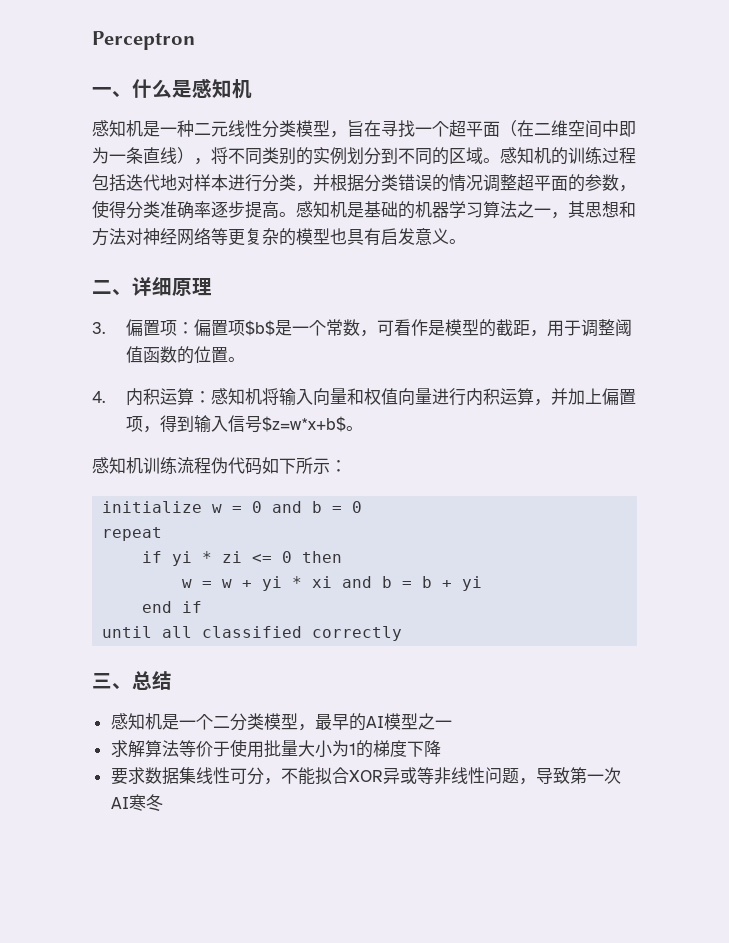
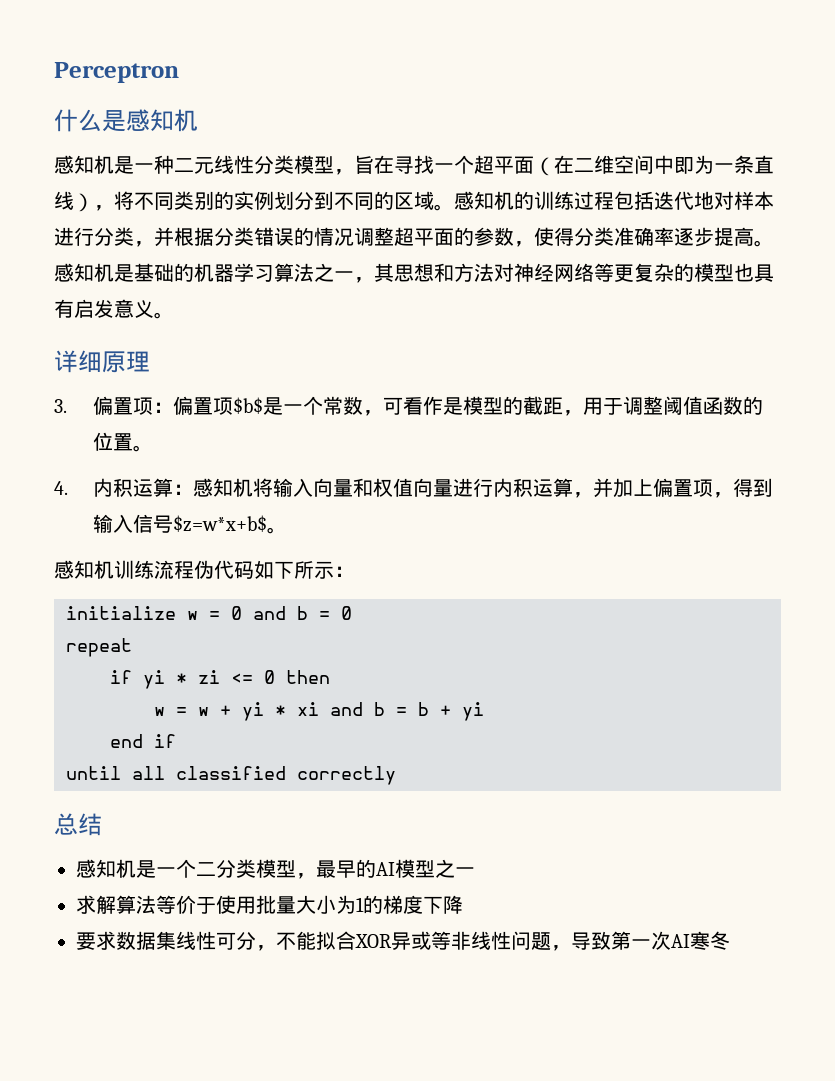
[92,87,132,98] 一、 -> (179, 72) none
[92,280,132,296] 二、 -> (174, 315) none
[92,673,132,690] 三、 -> (396, 775) none

